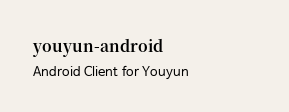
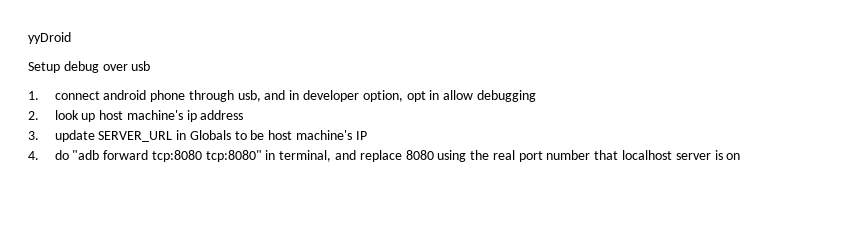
[32,38,163,57] [33,65,190,80] youyun-android // Android Client for Youyun -> [28,32,71,44] [28,61,151,73] [28,90,536,102] [28,110,244,122] [28,130,367,142] [28,150,741,162] yyDroid // Setup debug over usb // 1. connect android phone through usb, and in developer option, opt in allow debugging // 2. look up host machine's ip address // 3. update SERVER_URL in Globals to be host machine's IP // 4. do "adb forward tcp:8080 tcp:8080" in terminal, and replace 8080 using the real port number that localhost server is on

